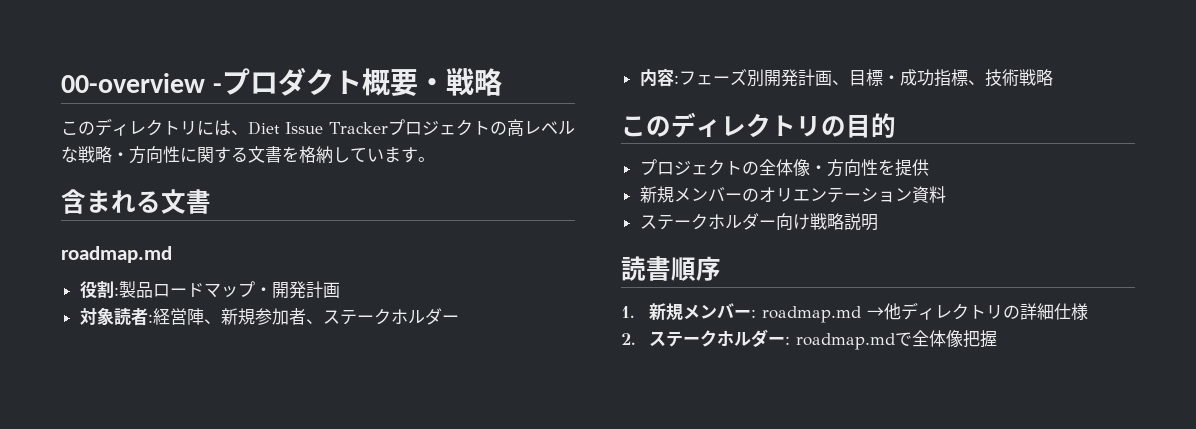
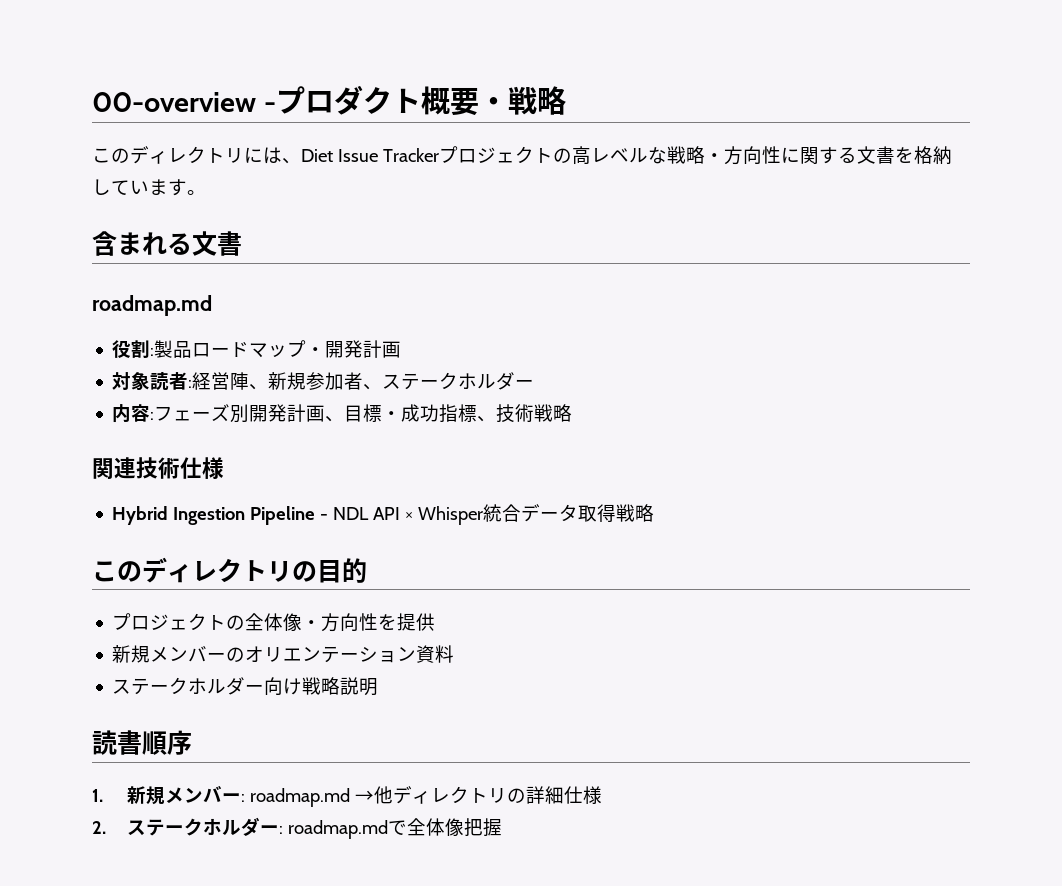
(1053, 77) none -> [92,457,224,479] [112,504,655,525] // 関連技術仕様 // Hybrid Ingestion Pipeline - NDL API × Whisper統合データ取得戦略

